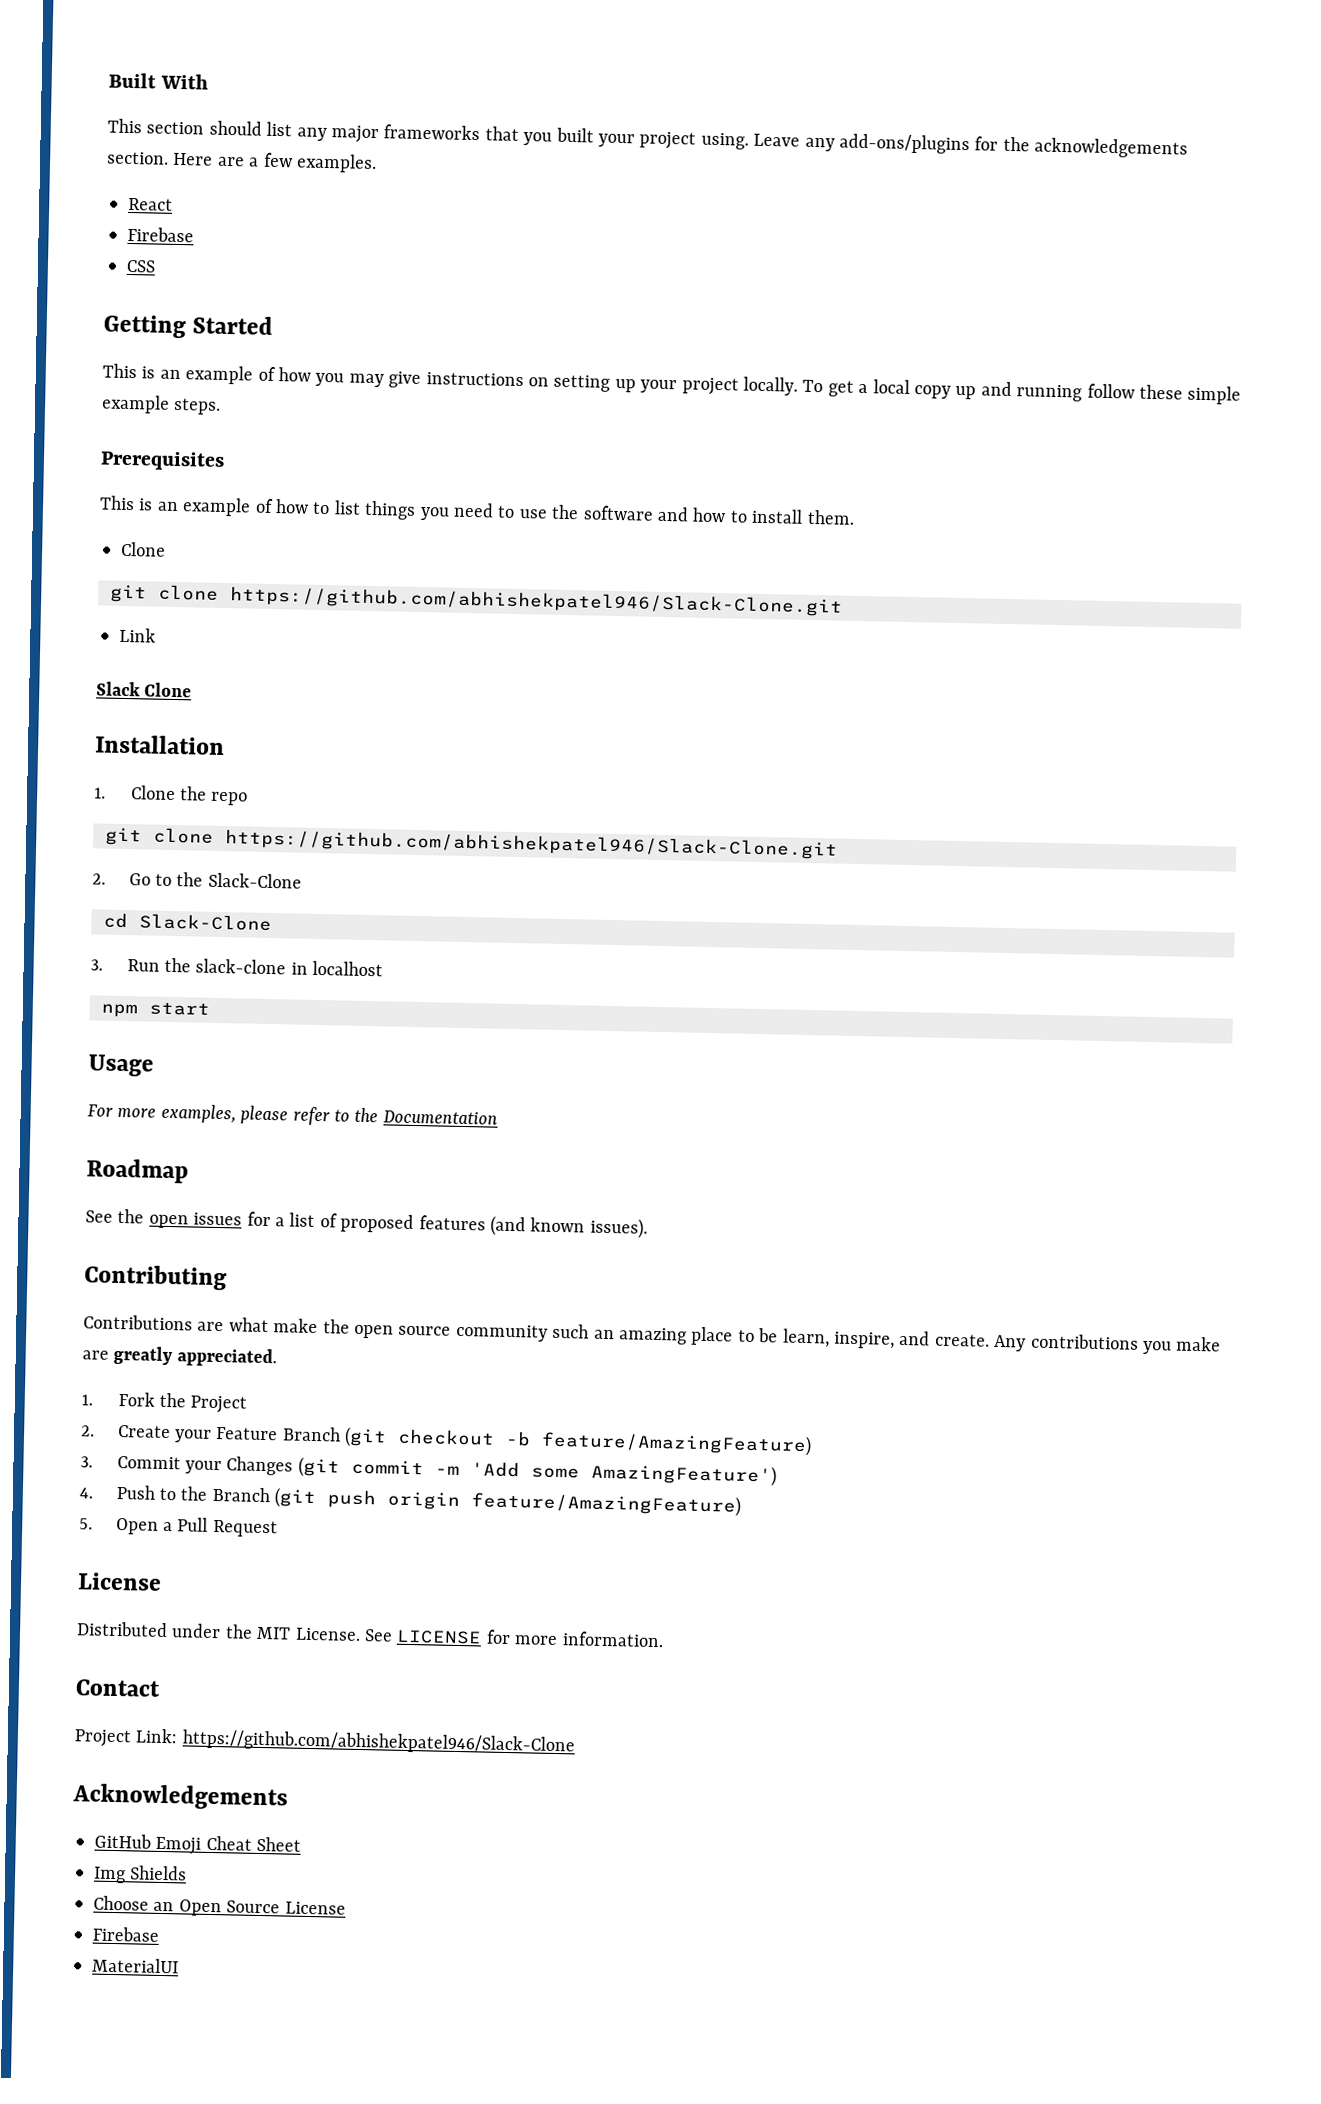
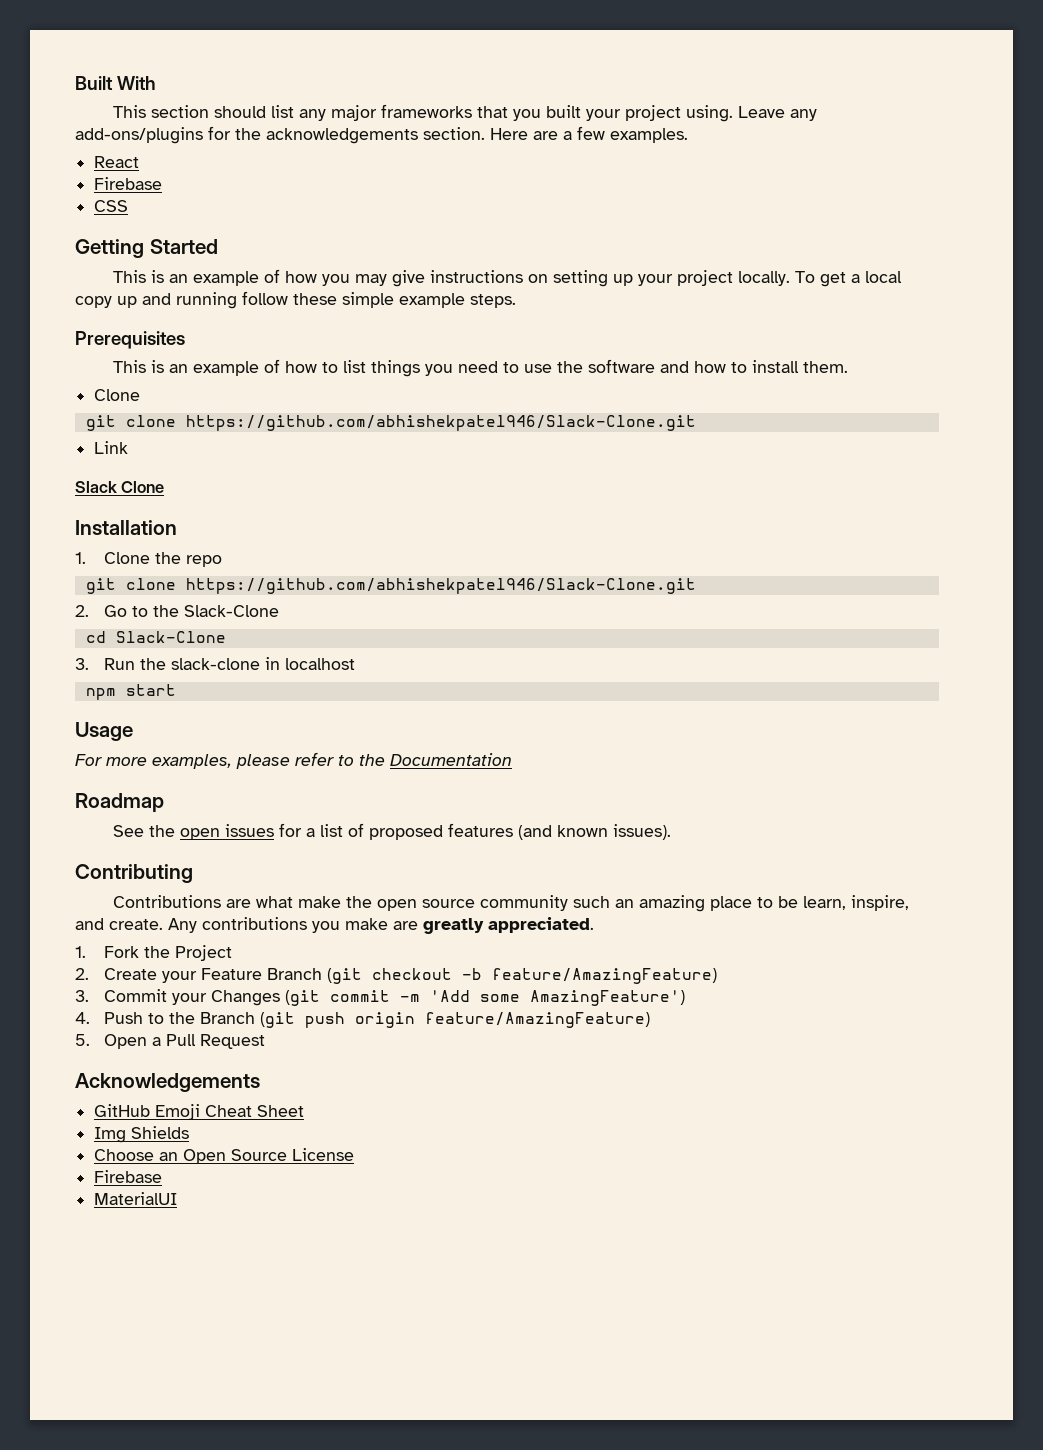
[77,1572,162,1591] [76,1621,664,1648] [75,1679,161,1697] [74,1728,575,1756] // License // Distributed under the MIT License. See LICENSE for more information. // Contact // Project Link: https://github.com/abhishekpatel946/Slack-Clone -> (266, 1041) none

